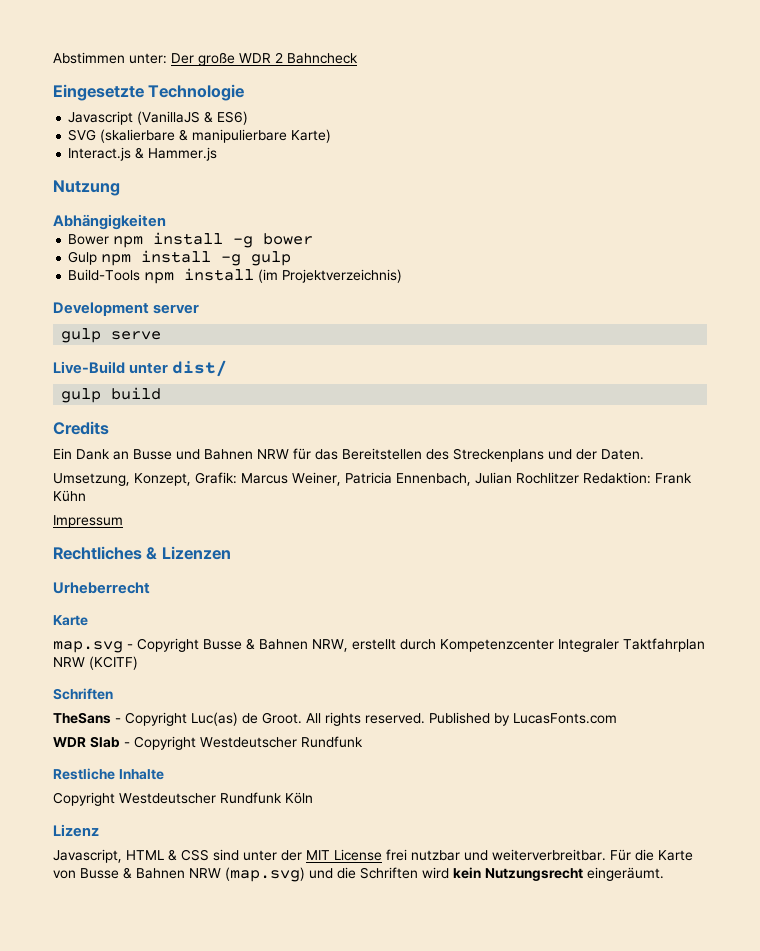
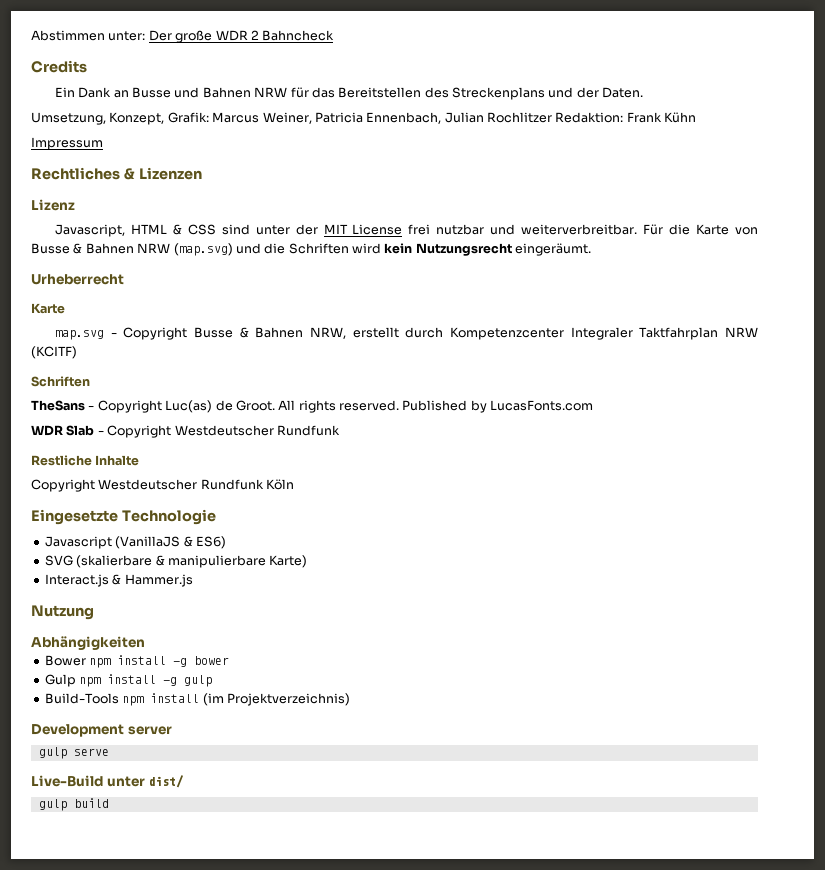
(358, 58) none -> [31,60,87,73] [54,87,644,100] [31,112,697,125] [31,137,103,150] [31,167,202,180] [31,199,75,211] [54,224,759,237] [31,243,592,256] [31,274,124,285] [31,303,65,314] [54,327,759,340] [31,346,77,359] [31,376,90,387] [31,400,594,413] [31,425,340,438] [31,455,140,466] [31,479,295,492] // Credits // Ein Dank an Busse und Bahnen NRW für das Bereitstellen des Streckenplans und der Daten. // Umsetzung, Konzept, Grafik: Marcus Weiner, Patricia Ennenbach, Julian Rochlitzer Redaktion: Frank Kühn // Impressum // Rechtliches & Lizenzen // Lizenz // Javascript, HTML & CSS sind unter der MIT License frei nutzbar und weiterverbreitbar. Für die Karte von Busse & Bahnen NRW (map.svg) und die Schriften wird kein Nutzungsrecht eingeräumt. // Urheberrecht // Karte // map.svg - Copyright Busse & Bahnen NRW, erstellt durch Kompetenzcenter Integraler Taktfahrplan NRW (KCITF) // Schriften // TheSans - Copyright Luc(as) de Groot. All rights reserved. Published by LucasFonts.com // WDR Slab - Copyright Westdeutscher Rundfunk // Restliche Inhalte // Copyright Westdeutscher Rundfunk Köln
[53,421,109,435] [53,448,644,462] [53,472,692,486] [53,490,86,502] [53,515,123,528] [53,546,231,560] [53,582,150,594] [53,615,88,626] [53,638,705,653] [53,656,138,670] [53,688,113,700] [53,712,617,726] [53,736,363,750] [53,768,164,780] [53,792,313,806] [53,824,99,837] [53,849,693,863] [53,867,664,882] // Credits // Ein Dank an Busse und Bahnen NRW für das Bereitstellen des Streckenplans und der Daten. // Umsetzung, Konzept, Grafik: Marcus Weiner, Patricia Ennenbach, Julian Rochlitzer Redaktion: Frank Kühn // Impressum // Rechtliches & Lizenzen // Urheberrecht // Karte // map.svg - Copyright Busse & Bahnen NRW, erstellt durch Kompetenzcenter Integraler Taktfahrplan NRW (KCITF) // Schriften // TheSans - Copyright Luc(as) de Groot. All rights reserved. Published by LucasFonts.com // WDR Slab - Copyright Westdeutscher Rundfunk // Restliche Inhalte // Copyright Westdeutscher Rundfunk Köln // Lizenz // Javascript, HTML & CSS sind unter der MIT License frei nutzbar und weiterverbreitbar. Für die Karte von Busse & Bahnen NRW (map.svg) und die Schriften wird kein Nutzungsrecht eingeräumt. -> (109, 803) none

